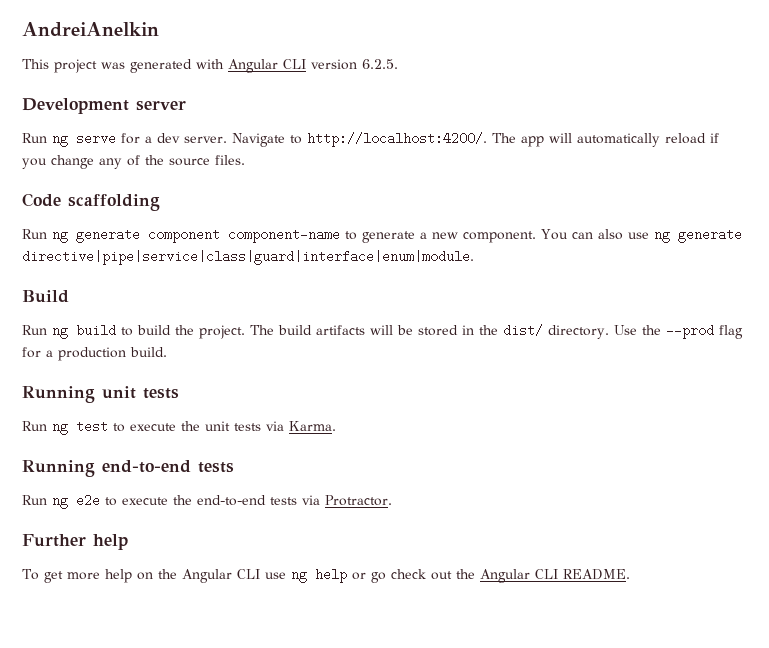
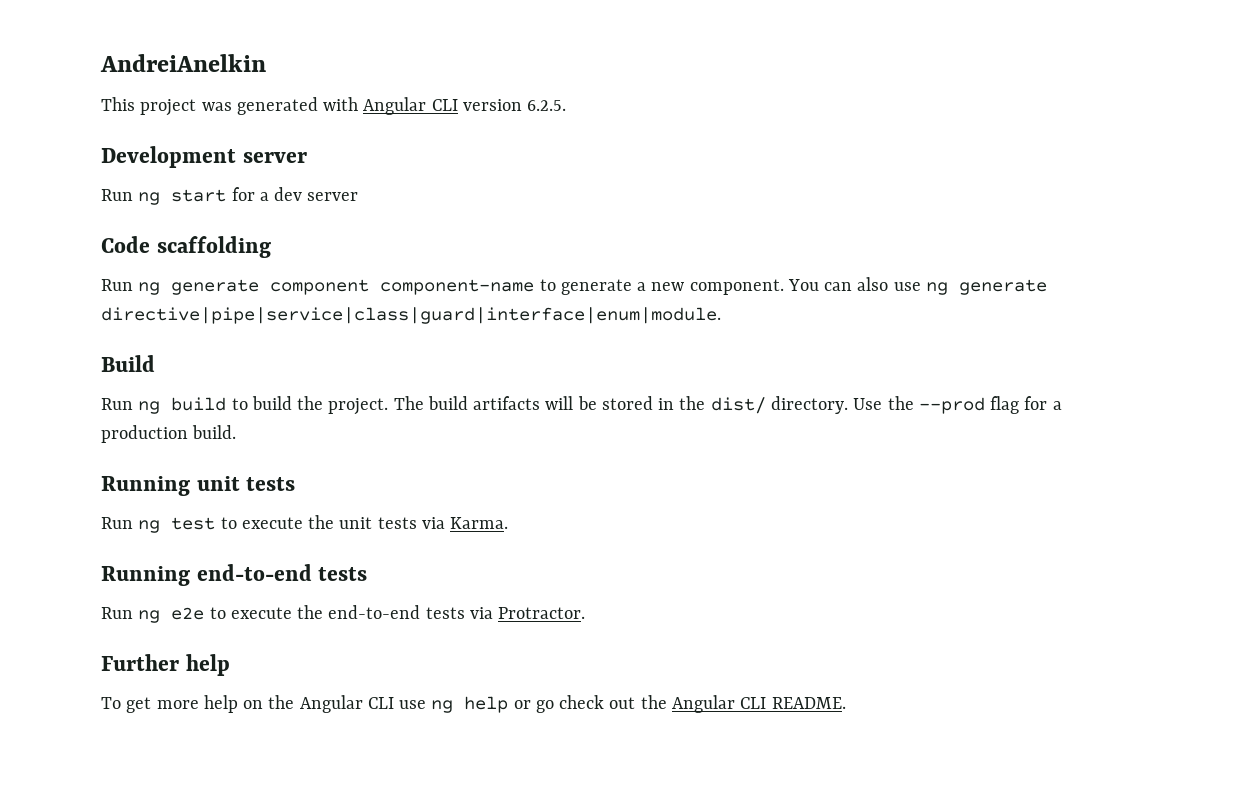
[76,132,116,145] serve -> [171,189,227,202] start
[184,132,719,147] [22,155,245,169] server. Navigate to http://localhost:4200/. The app will automatically reload if you change any of the source files. -> [307,192,359,201] server

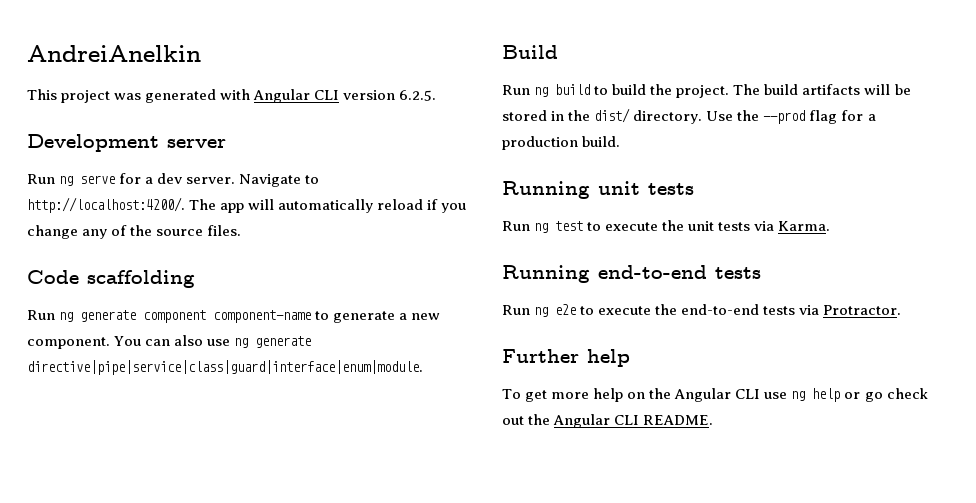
[171,189,227,202] start -> [80,175,116,184] serve
[307,192,359,201] server -> [186,174,320,187] [27,197,467,213] [27,225,242,239] server. Navigate to http://localhost:4200/. The app will automatically reload if you change any of the source files.

